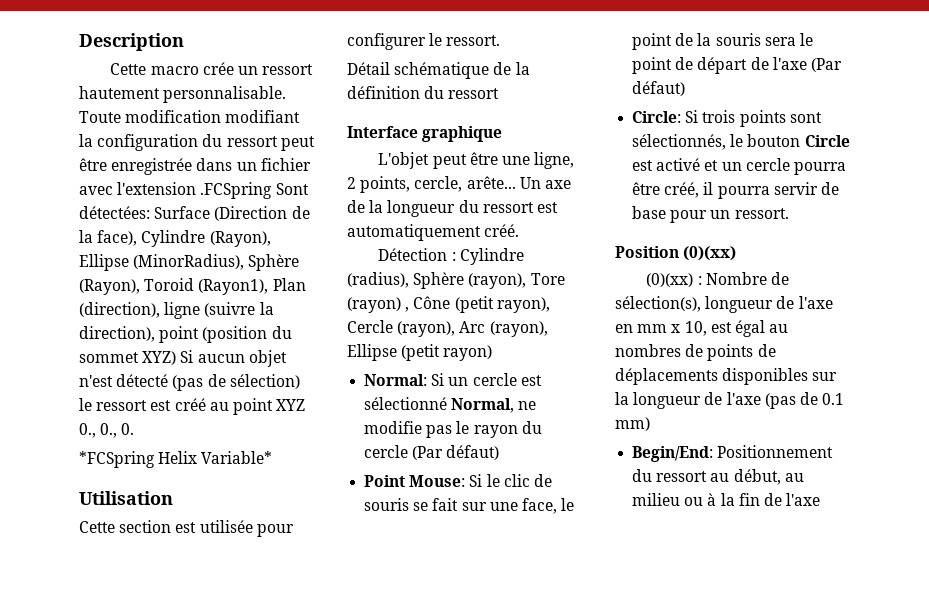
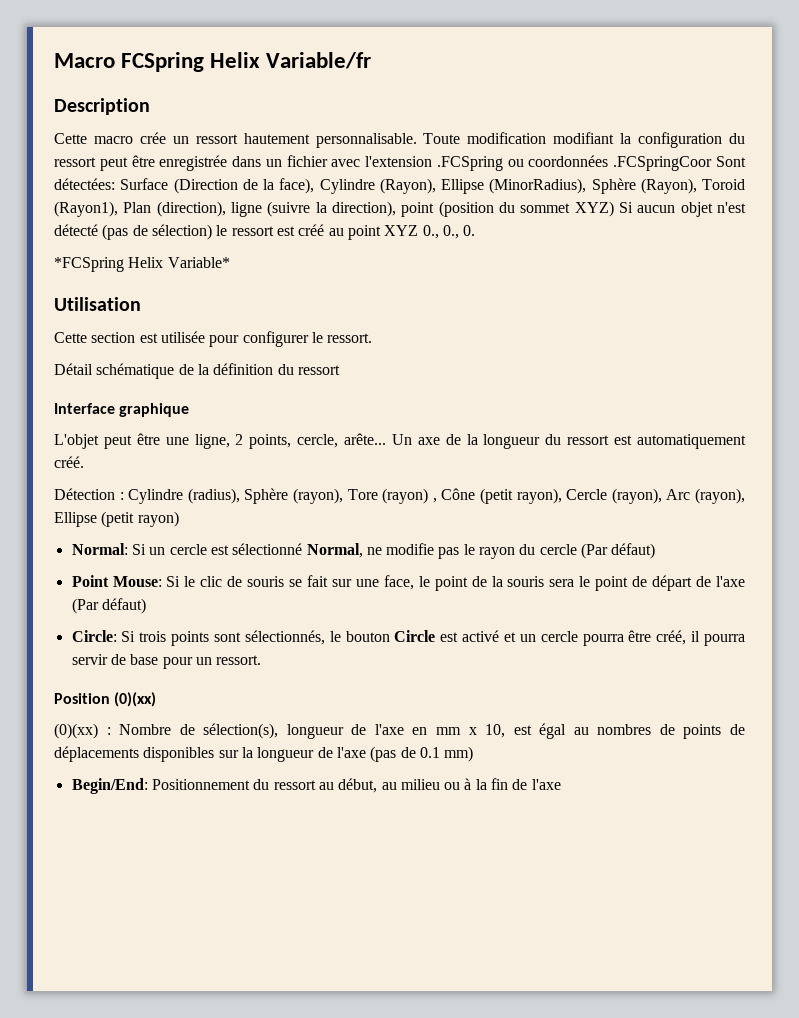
(79, 42) none -> [54,52,372,72] Macro FCSpring Helix Variable/fr //
(273, 190) none -> [507,155,713,171] ou coordonnées .FCSpringCoor

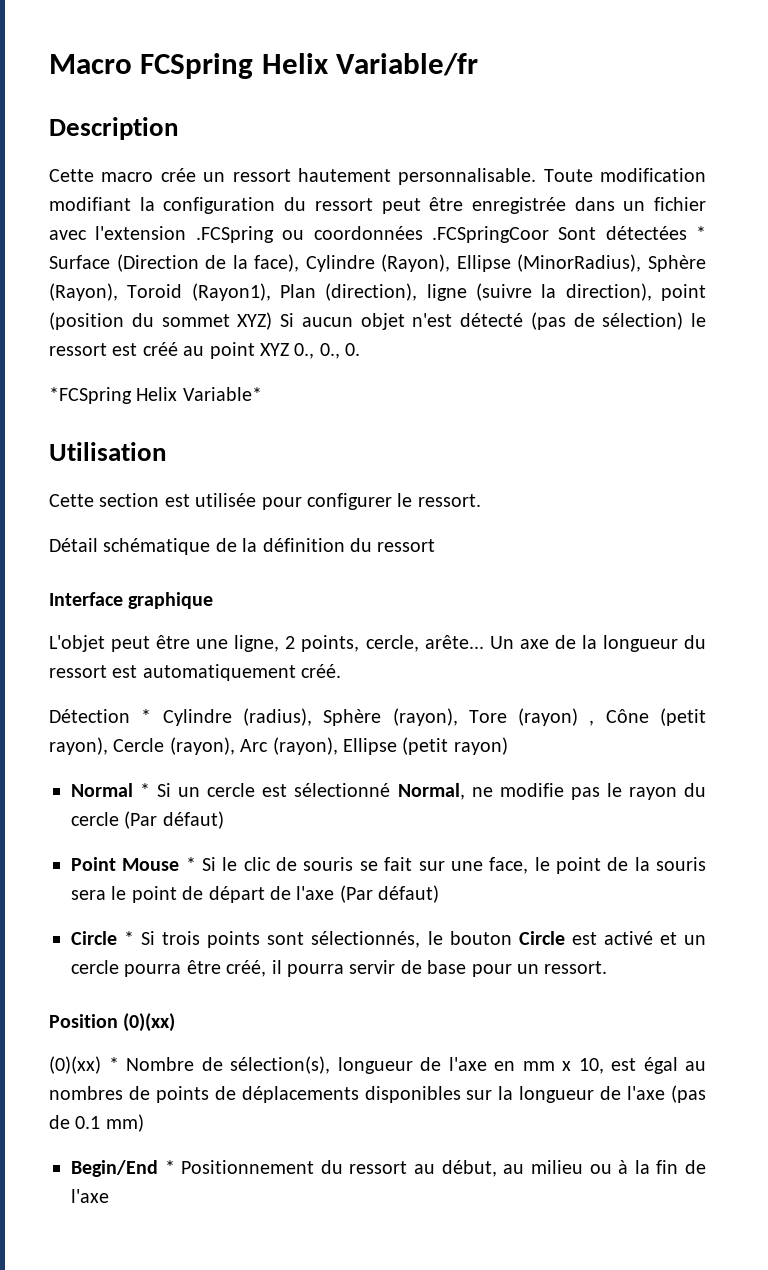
[54,178,115,190] détectées: -> [605,226,706,240] détectées *
[119,492,124,500] : -> [141,709,152,723] *
[71,543,128,555] Normal: -> [71,783,151,797] Normal *
[112,576,162,587] Mouse: -> [122,857,196,871] Mouse *
[71,630,117,642] Circle: -> [71,931,135,945] Circle *
[106,727,111,735] : -> [108,1057,119,1071] *
[71,778,148,794] Begin/End: -> [71,1160,175,1177] Begin/End *

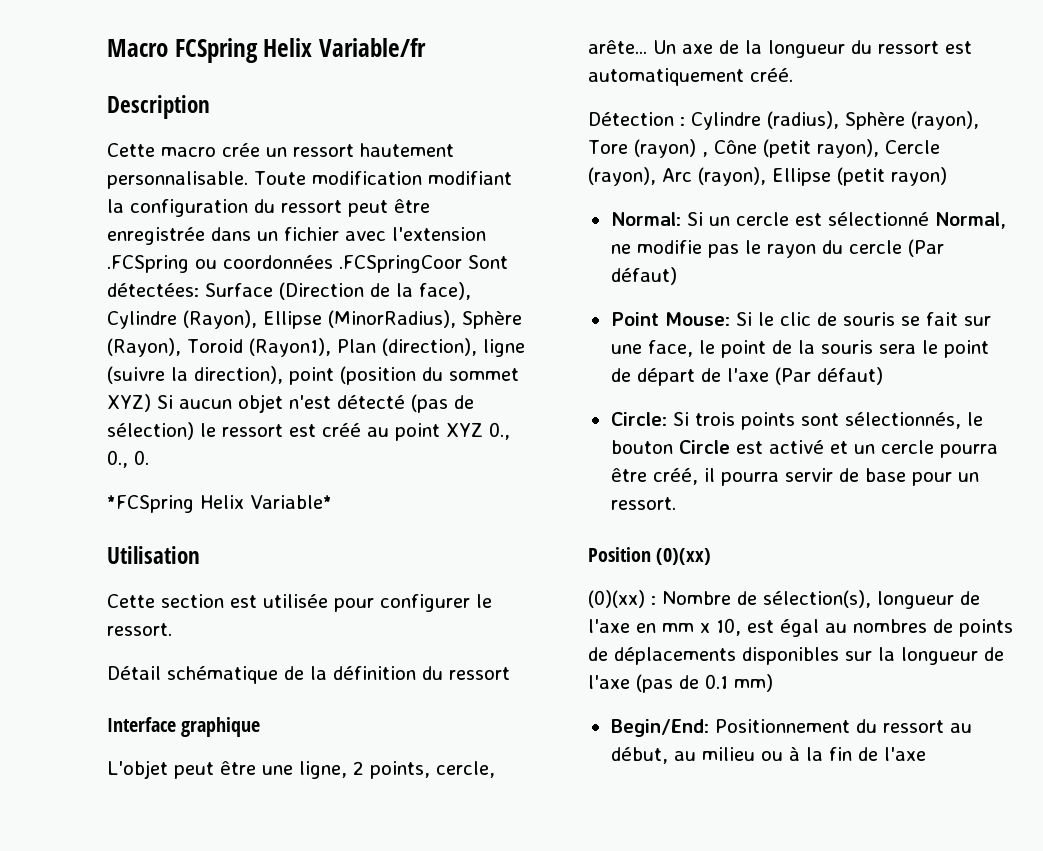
[605,226,706,240] détectées * -> [107,283,199,297] détectées:
[141,709,152,723] * -> [680,117,685,126] :
[71,783,151,797] Normal * -> [610,212,681,226] Normal:
[122,857,196,871] Mouse * -> [664,312,730,326] Mouse:
[71,931,135,945] Circle * -> [610,412,667,426] Circle:
[108,1057,119,1071] * -> [651,596,656,605] :
[71,1160,175,1177] Begin/End * -> [610,719,709,737] Begin/End:

